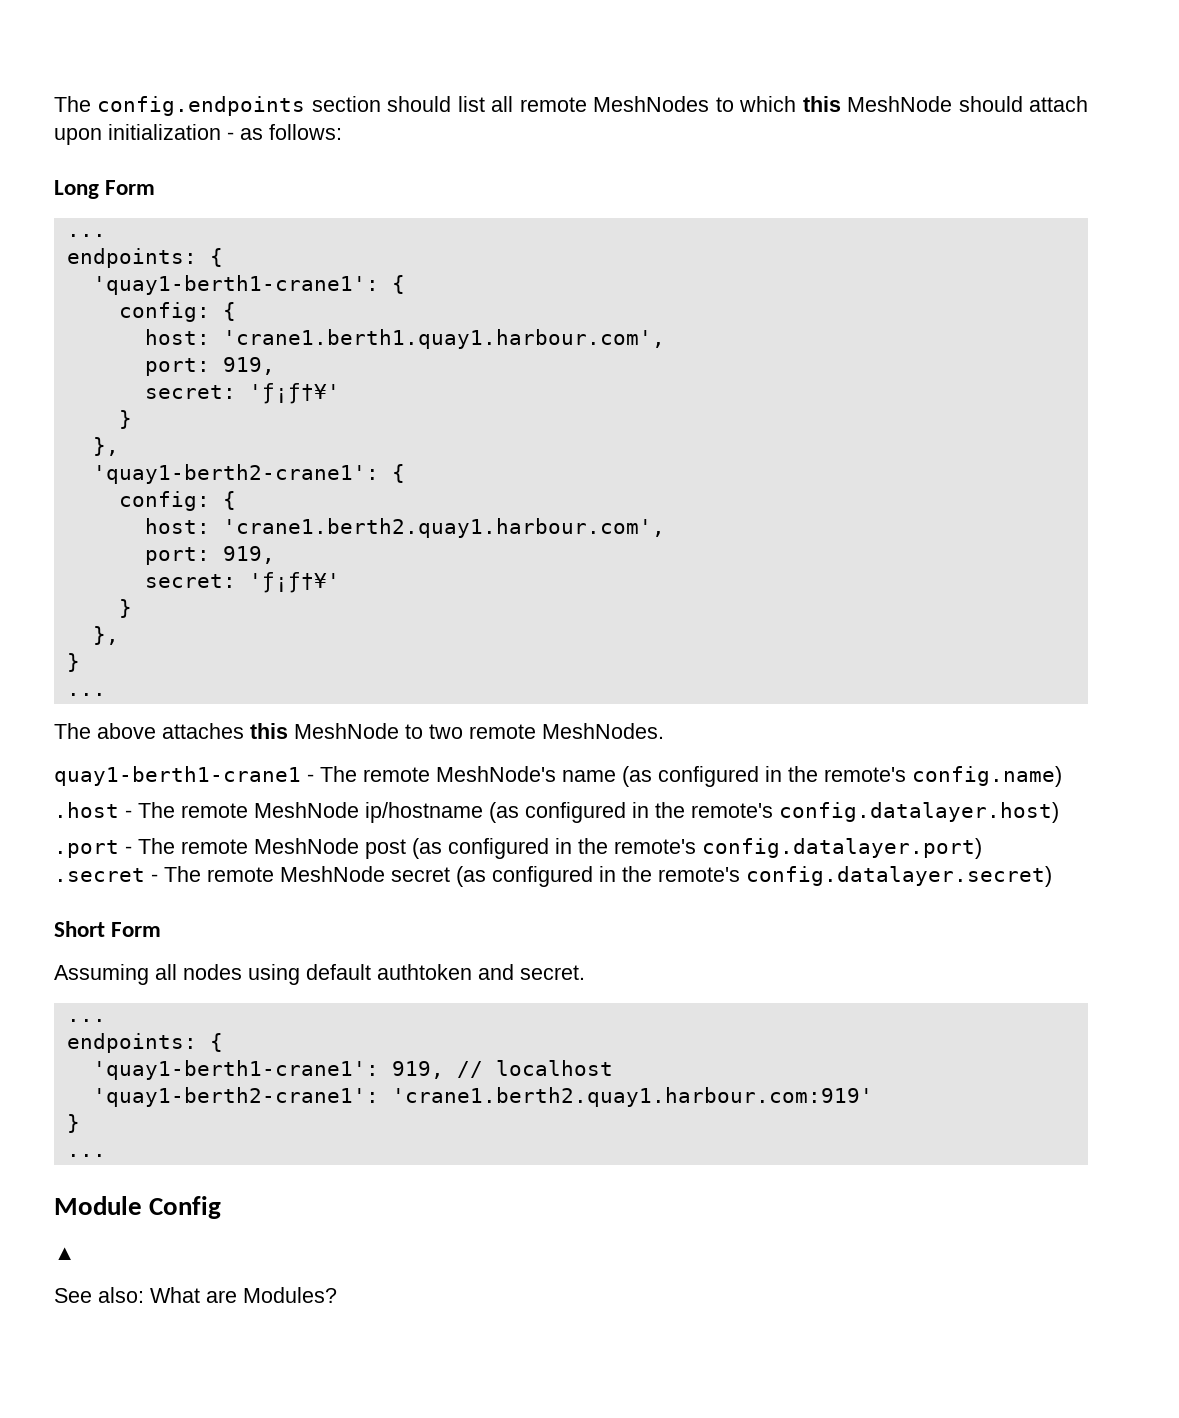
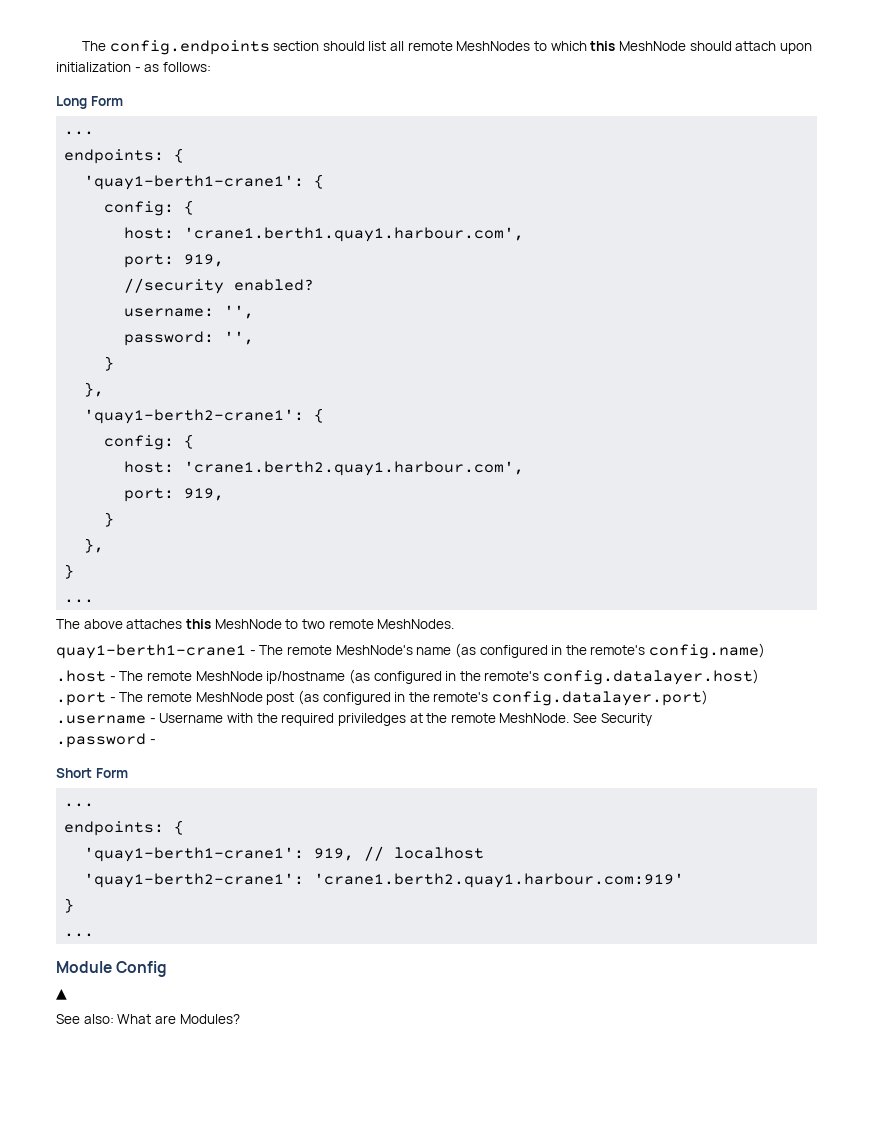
[144,383,340,404] secret: 'ƒ¡ƒ†¥' -> [124,278,315,294] [124,305,255,319] [124,331,255,346] //security enabled? // username: '', // password: '',
[144,572,340,593] // secret: 'ƒ¡ƒ†¥' -> (225, 494) none
[54,866,1052,887] [54,921,162,937] [54,964,585,985] .secret - The remote MeshNode secret (as configured in the remote's config.datalayer.secret) // Short Form // Assuming all nodes using default authtoken and secret. -> [56,713,652,726] [56,733,156,748] [56,768,128,778] .username - Username with the required priviledges at the remote MeshNode. See Security // .password - // Short Form

